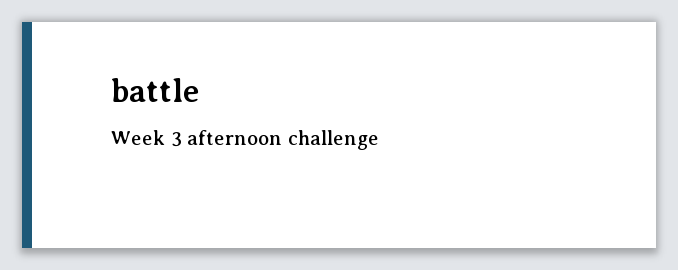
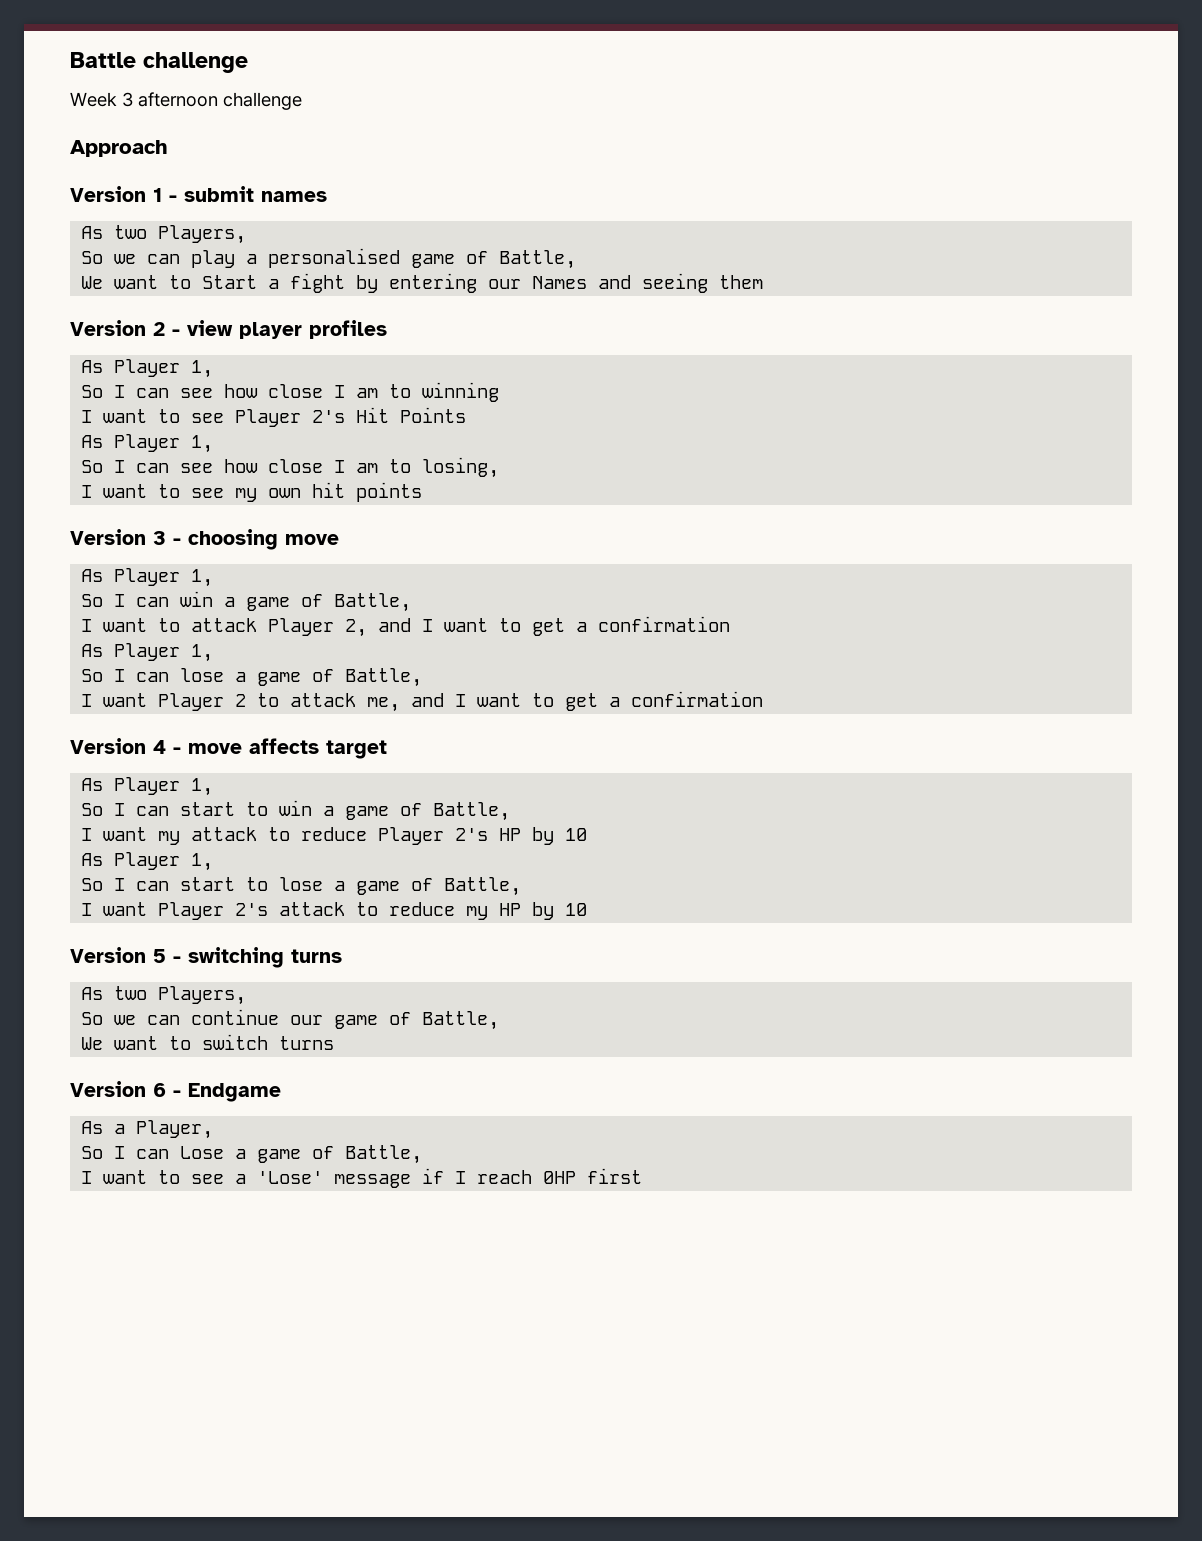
[111,78,199,102] battle -> [70,52,248,73] Battle challenge
(379, 140) none -> [70,140,168,157] [70,186,327,202] [81,225,247,244] [81,248,577,269] [81,273,764,293] [70,320,387,339] [81,359,214,378] [81,382,500,402] [81,407,467,427] [81,434,214,453] [81,457,500,478] [81,482,423,502] [70,529,339,550] [81,568,214,587] [81,591,412,612] [81,616,731,637] [81,643,214,662] [81,668,423,687] [81,691,764,712] [70,738,387,759] [81,777,214,796] [81,800,511,821] [81,827,588,845] [81,852,214,871] [81,877,522,896] [81,902,588,920] [70,947,342,968] [81,986,247,1005] [81,1009,500,1030] [81,1034,335,1050] [70,1081,281,1102] [81,1120,214,1139] [81,1145,423,1164] [81,1168,643,1188] // Approach // Version 1 - submit names // As two Players, // So we can play a personalised game of Battle, // We want to Start a fight by entering our Names and seeing them // Version 2 - view player profiles // As Player 1, // So I can see how close I am to winning // I want to see Player 2's Hit Points // As Player 1, // So I can see how close I am to losing, // I want to see my own hit points // Version 3 - choosing move // As Player 1, // So I can win a game of Battle, // I want to attack Player 2, and I want to get a confirmation // As Player 1, // So I can lose a game of Battle, // I want Player 2 to attack me, and I want to get a confirmation // Version 4 - move affects target // As Player 1, // So I can start to win a game of Battle, // I want my attack to reduce Player 2's HP by 10 // As Player 1, // So I can start to lose a game of Battle, // I want Player 2's attack to reduce my HP by 10 // Version 5 - switching turns // As two Players, // So we can continue our game of Battle, // We want to switch turns // Version 6 - Endgame // As a Player, // So I can Lose a game of Battle, // I want to see a 'Lose' message if I reach 0HP first

